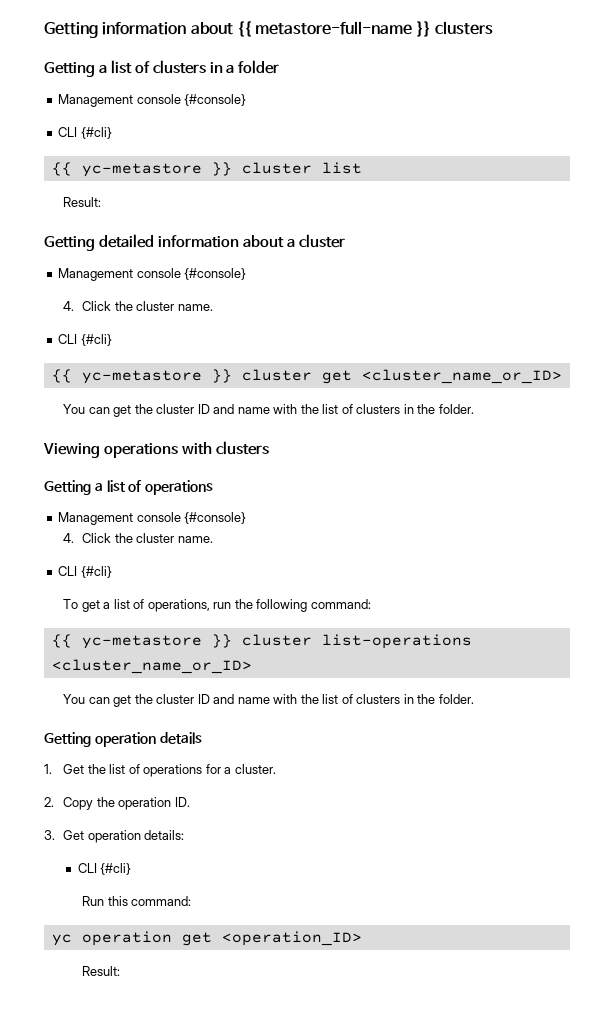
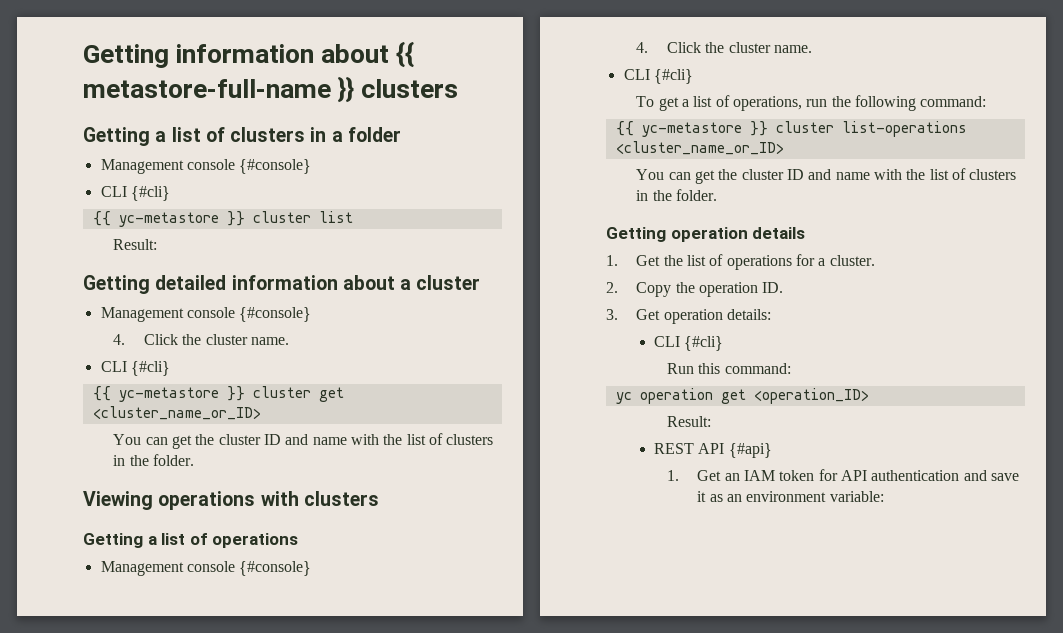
(121, 971) none -> [654,443,772,458] [666,469,1019,481] [697,491,884,502] // REST API {#api} // 1. Get an IAM token for API authentication and save it as an environment variable:

